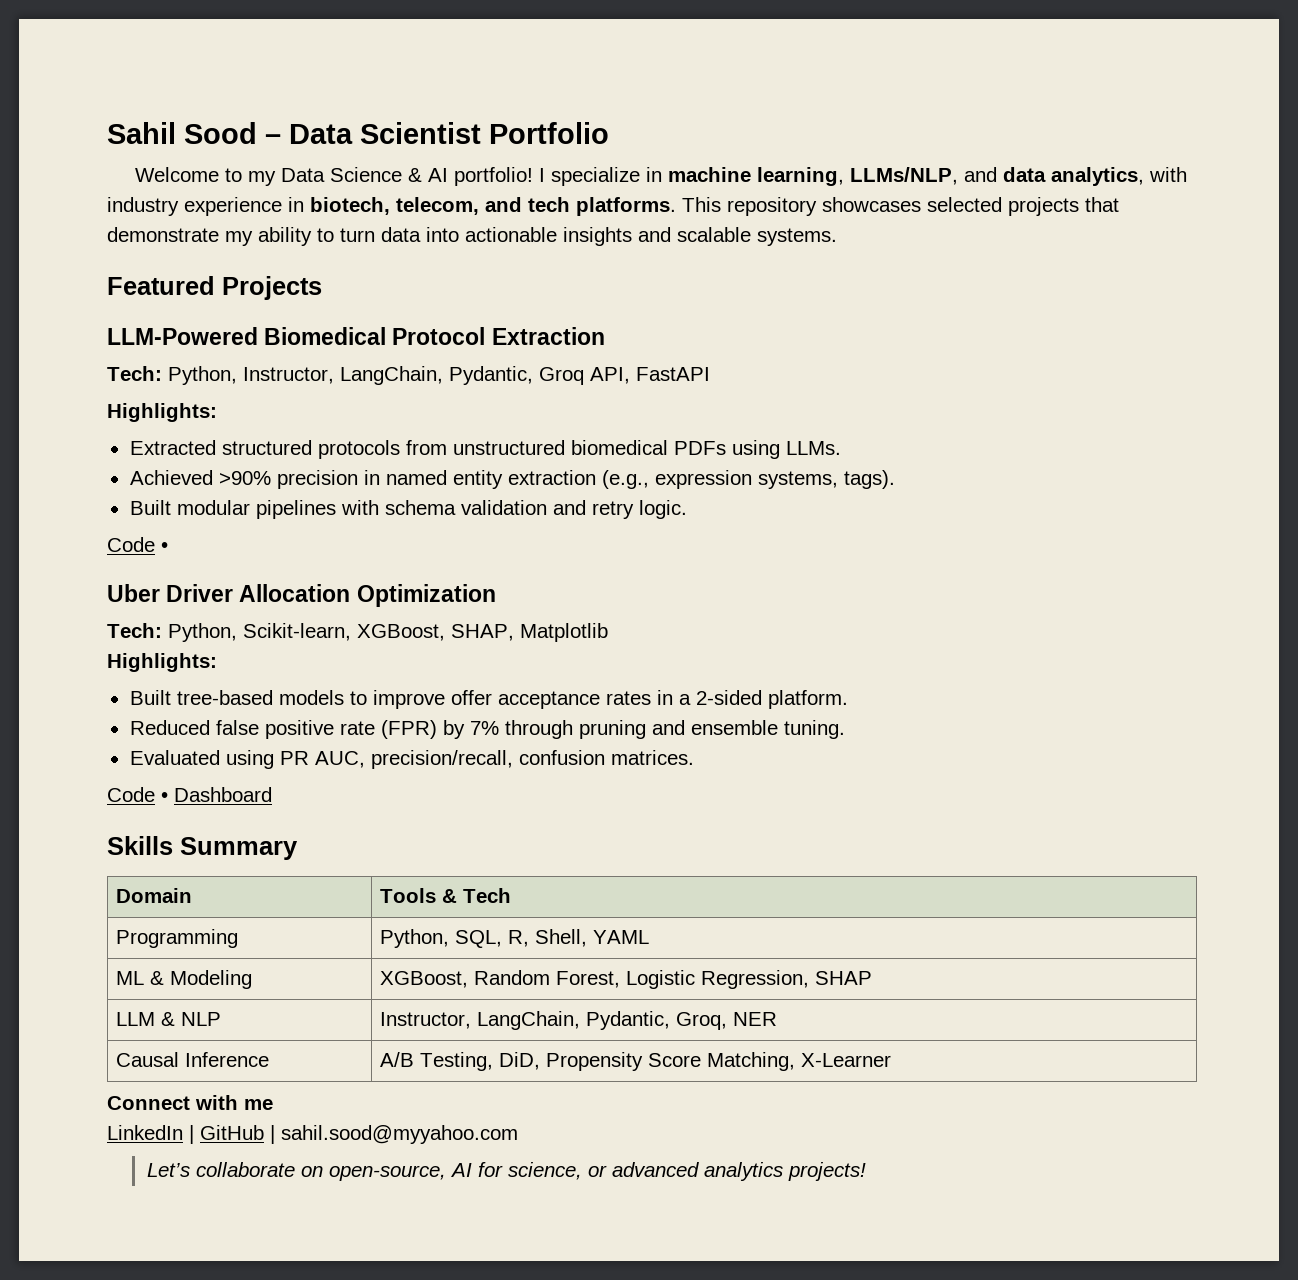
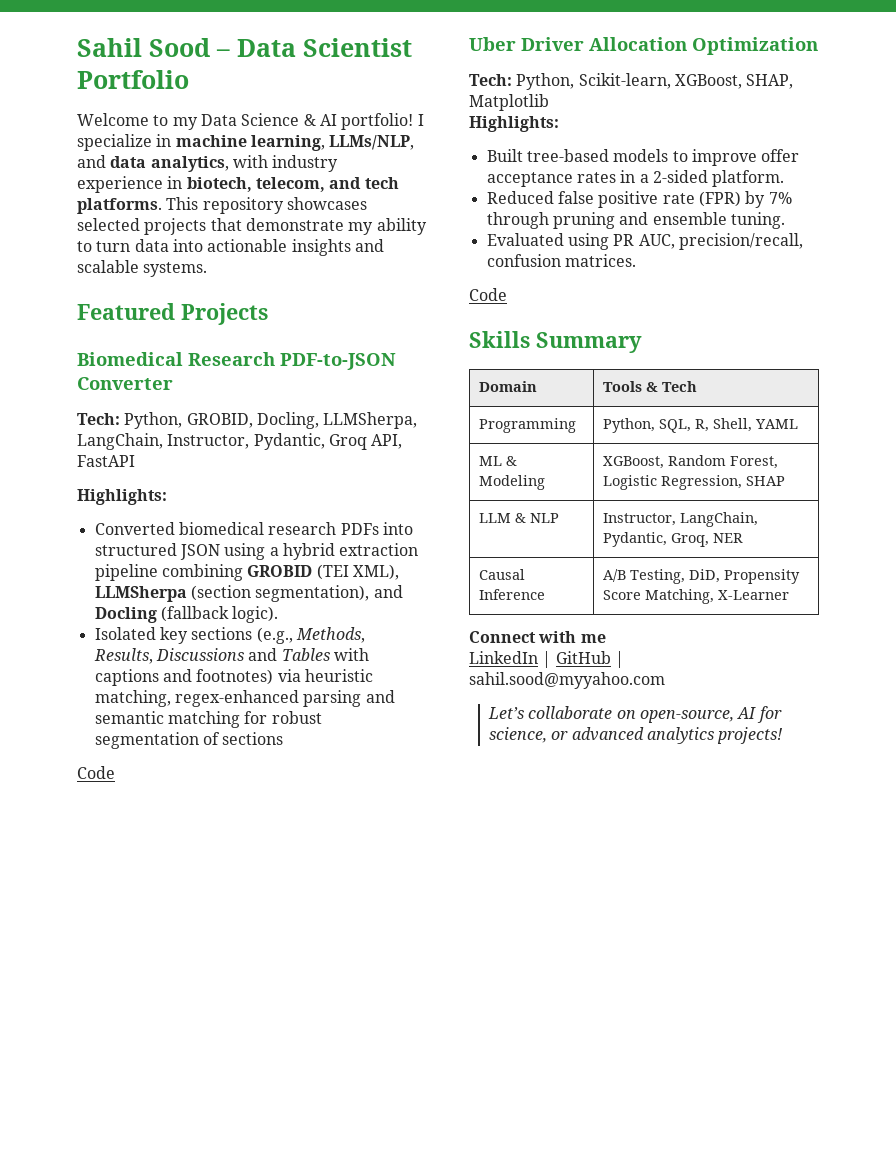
[107,327,605,345] [107,366,443,385] LLM-Powered Biomedical Protocol Extraction // Tech: Python, Instructor, LangChain, -> [77,352,396,370] [77,377,173,390] [77,412,418,429] [77,433,250,450] Biomedical Research PDF-to-JSON Converter // Tech: Python, GROBID, Docling, LLMSherpa, LangChain, Instructor,
[129,440,841,459] [129,470,895,489] [129,500,687,519] [107,537,168,552] Extracted structured protocols from unstructured biomedical PDFs using LLMs. // Achieved >90% precision in named entity extraction (e.g., expression systems, tags). // Built modular pipelines with schema validation and retry logic. // Code • -> [94,522,413,535] [94,543,419,560] [94,564,399,581] [94,585,403,602] [94,606,279,623] [94,627,365,644] [93,648,369,664] [94,669,373,686] [94,690,395,707] [94,711,322,728] [94,732,284,749] [77,766,115,779] Converted biomedical research PDFs into structured JSON using a hybrid extraction pipeline combining GROBID (TEI XML), LLMSherpa (section segmentation), and Docling (fallback logic). // Isolated key sections (e.g., Methods, Results, Discussions and Tables with captions and footnotes) via heuristic matching, regex-enhanced parsing and semantic matching for robust segmentation of sections // Code
[161,787,272,802] • Dashboard -> (507, 294) none

